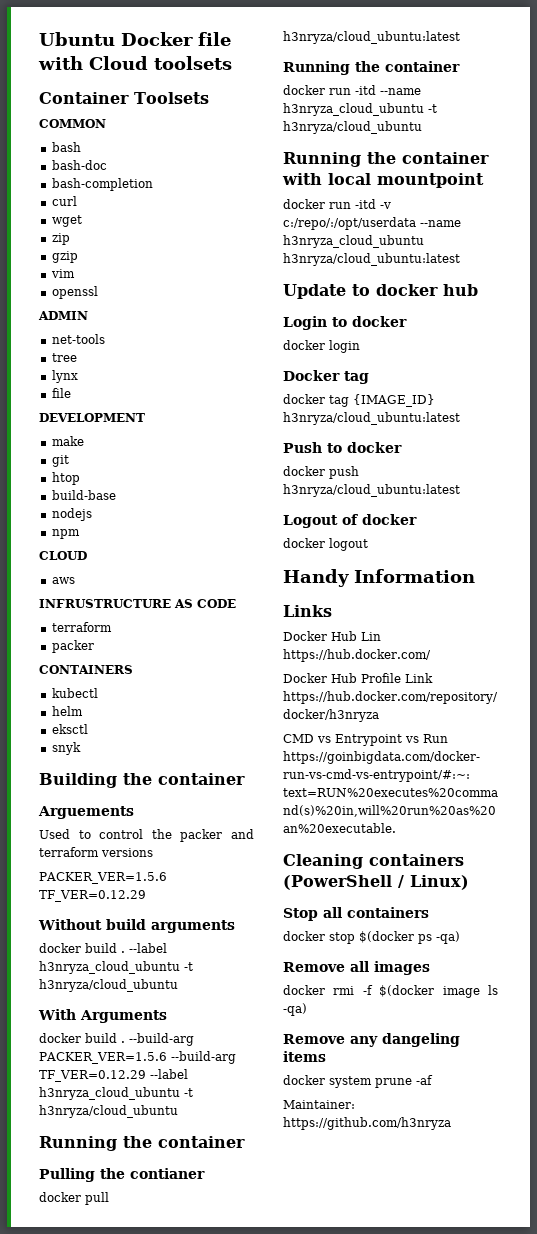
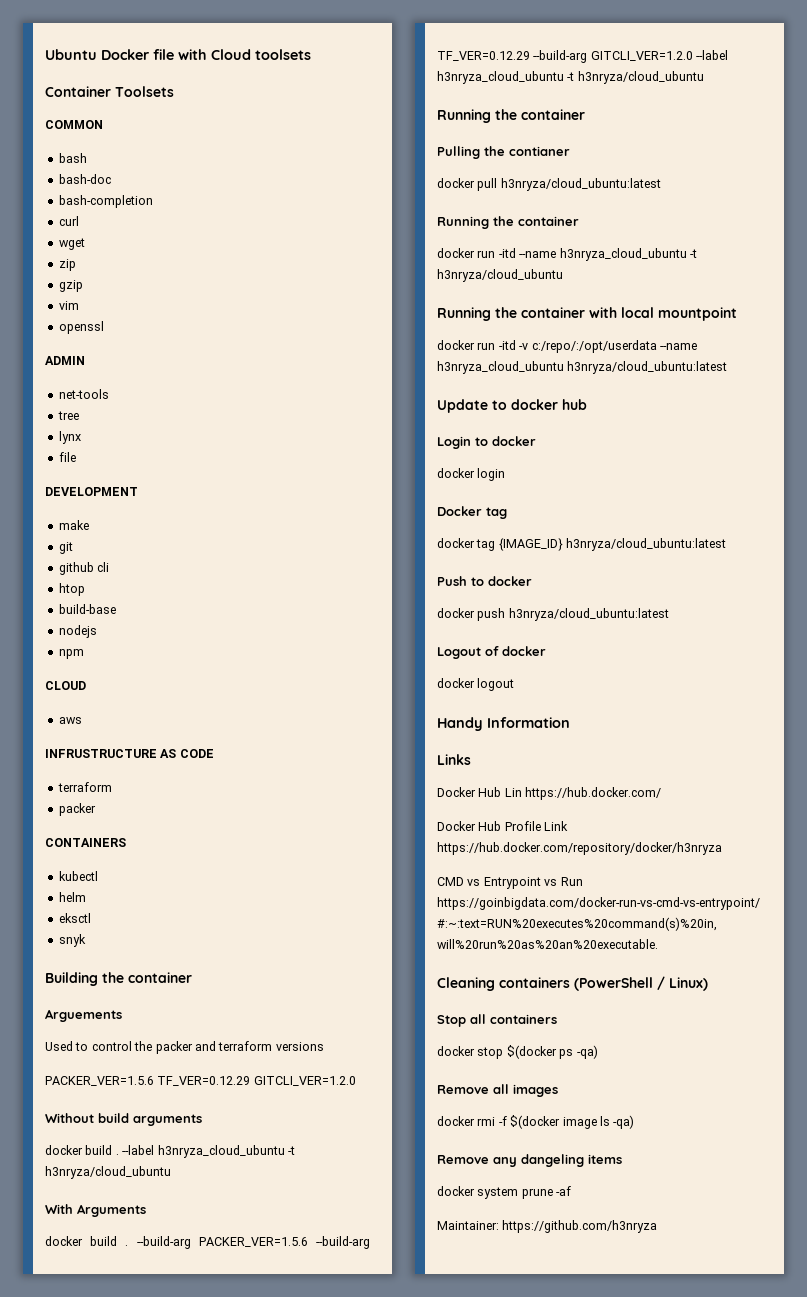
(69, 461) none -> [58,562,110,575] // github cli
(146, 896) none -> [253,1076,356,1086] GITCLI_VER=1.2.0
(146, 1076) none -> [533,50,693,63] --build-arg GITCLI_VER=1.2.0

